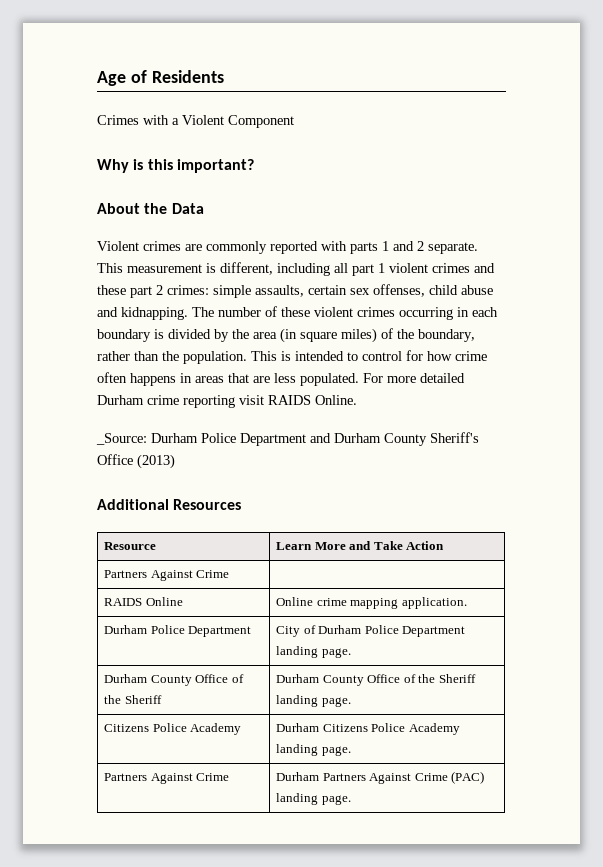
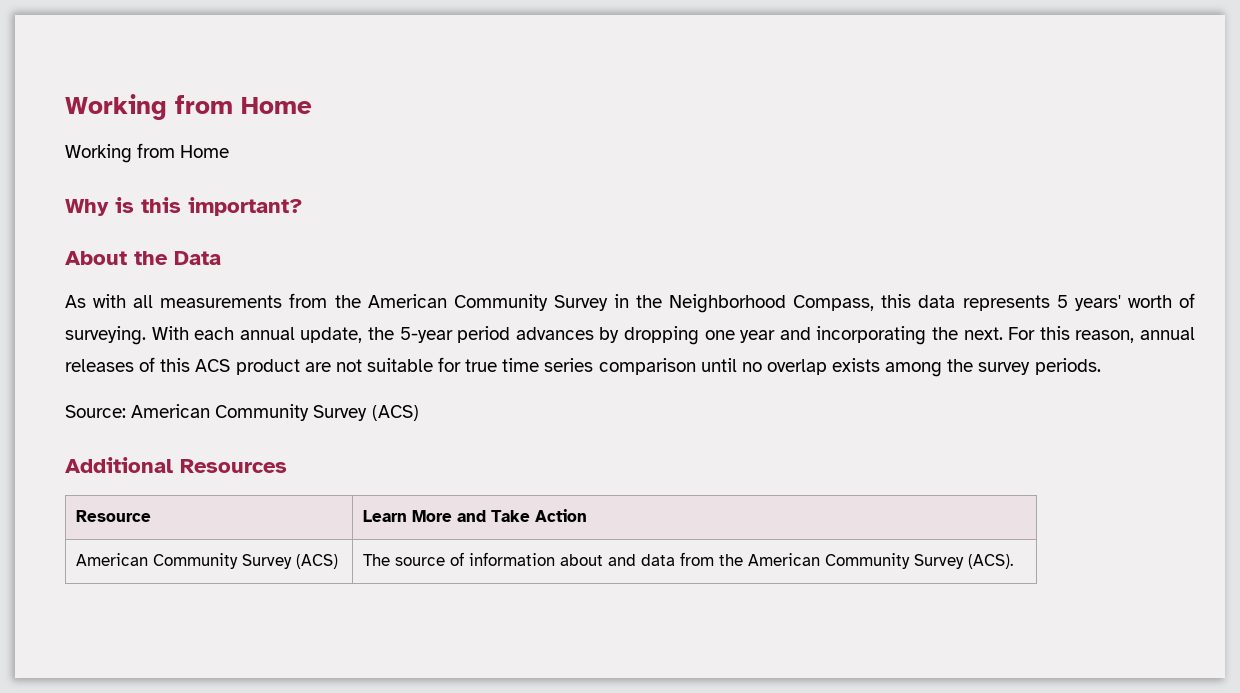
[97,70,224,86] [97,115,294,128] Age of Residents // Crimes with a Violent Component -> [65,94,312,120] [65,143,230,163] Working from Home // Working from Home
[97,241,478,254] [97,262,495,276] [97,284,493,298] [97,306,498,320] [97,328,475,343] [97,350,487,364] [97,372,465,386] [97,395,357,408] [96,432,479,446] [97,454,175,469] Violent crimes are commonly reported with parts 1 and 2 separate. This measurement is different, including all part 1 violent crimes and these part 2 crimes: simple assaults, certain sex offenses, child abuse and kidnapping. The number of these violent crimes occurring in each boundary is divided by the area (in square miles) of the boundary, rather than the population. This is intended to control for how crime often happens in areas that are less populated. For more detailed Durham crime reporting visit RAIDS Online. // _Source: Durham Police Department and Durham County Sheriff's Office (2013) -> [65,293,1195,313] [65,326,1196,345] [65,357,1101,377] [65,404,419,421] As with all measurements from the American Community Survey in the Neighborhood Compass, this data represents 5 years' worth of surveying. With each annual update, the 5-year period advances by dropping one year and incorporating the next. For this reason, annual releases of this ACS product are not suitable for true time series comparison until no overlap exists among the survey periods. // Source: American Community Survey (ACS)
[104,570,230,581] [104,597,183,606] [276,597,467,609] [104,625,252,637] [276,625,466,637] [276,646,351,658] [104,674,244,686] [104,695,162,704] [276,674,476,686] [276,695,351,707] [104,723,242,735] [276,723,460,735] [276,744,351,756] [104,773,230,784] [276,771,485,784] [276,793,351,805] Partners Against Crime | // RAIDS Online | Online crime mapping application. // Durham Police Department | City of Durham Police Department landing page. // Durham County Office of the Sheriff | Durham County Office of the Sheriff landing page. // Citizens Police Academy | Durham Citizens Police Academy landing page. // Partners Against Crime | Durham Partners Against Crime (PAC) landing page. -> [75,553,338,569] [362,552,1013,569] American Community Survey (ACS) | The source of information about and data from the American Community Survey (ACS).

